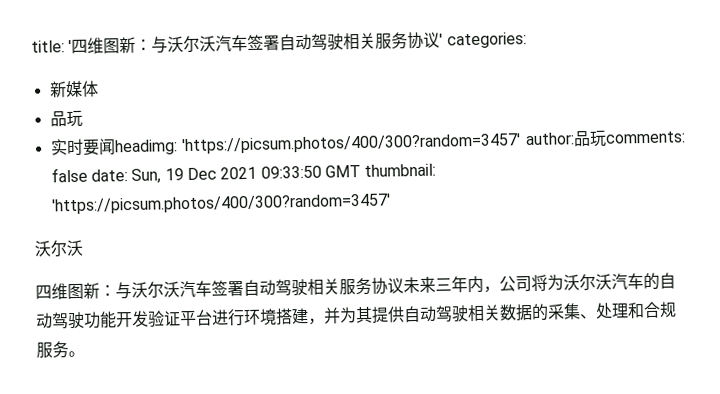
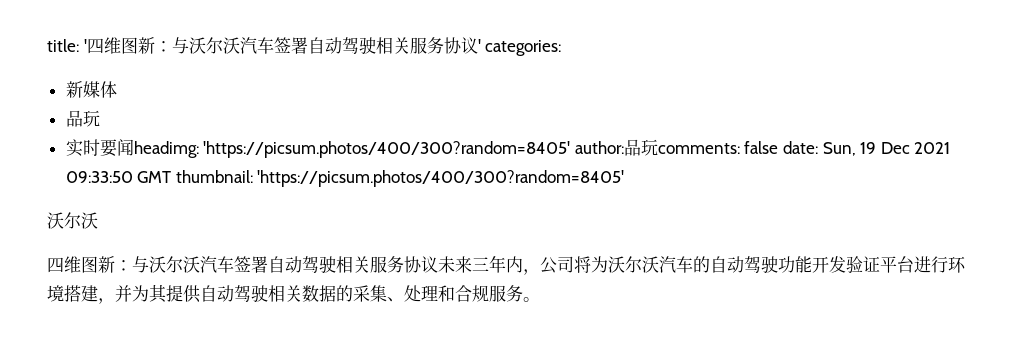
[181,133,522,155] 'https://picsum.photos/400/300?random=3457' -> [203,141,571,158] 'https://picsum.photos/400/300?random=8405'
[50,193,391,215] 'https://picsum.photos/400/300?random=3457' -> [257,170,625,187] 'https://picsum.photos/400/300?random=8405'

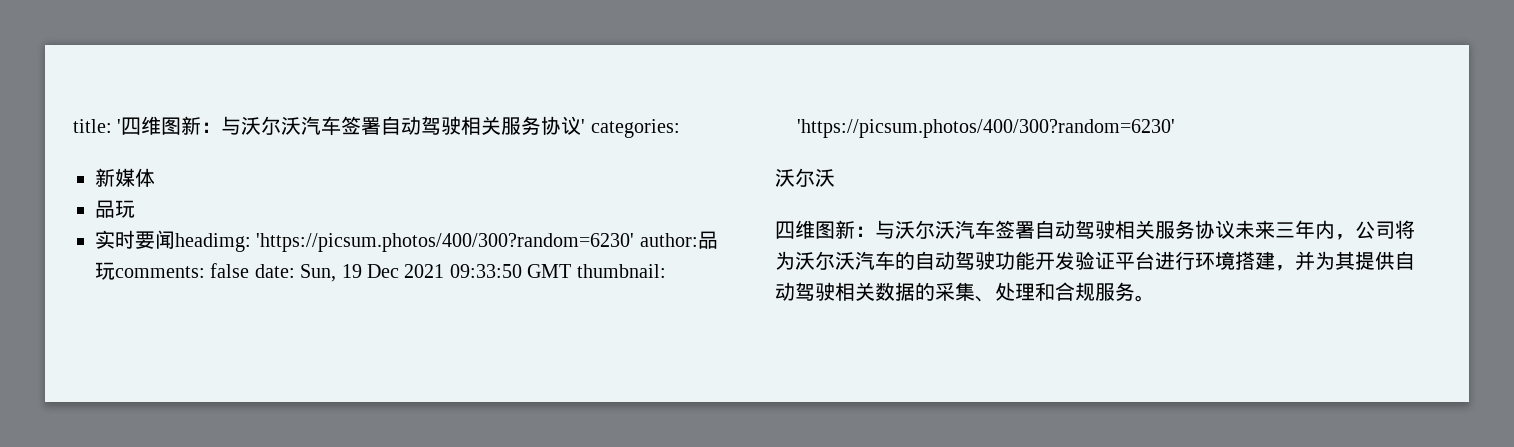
[203,141,571,158] 'https://picsum.photos/400/300?random=8405' -> [256,233,635,252] 'https://picsum.photos/400/300?random=6230'
[257,170,625,187] 'https://picsum.photos/400/300?random=8405' -> [797,119,1175,138] 'https://picsum.photos/400/300?random=6230'

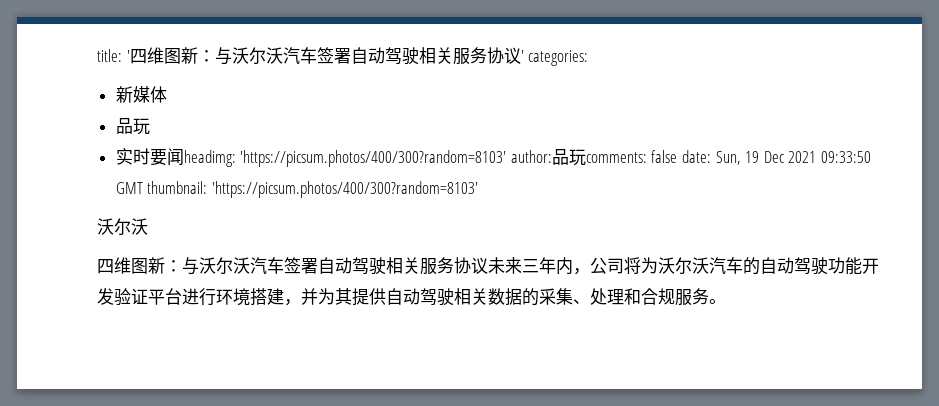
[256,233,635,252] 'https://picsum.photos/400/300?random=6230' -> [240,150,507,167] 'https://picsum.photos/400/300?random=8103'
[797,119,1175,138] 'https://picsum.photos/400/300?random=6230' -> [211,181,478,198] 'https://picsum.photos/400/300?random=8103'

